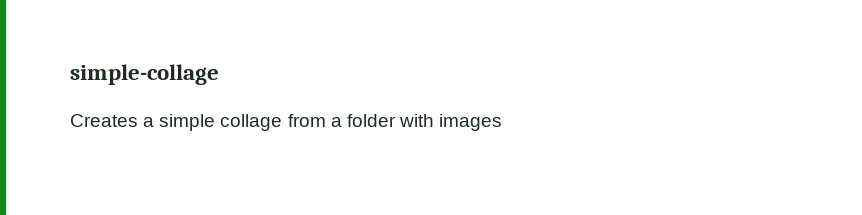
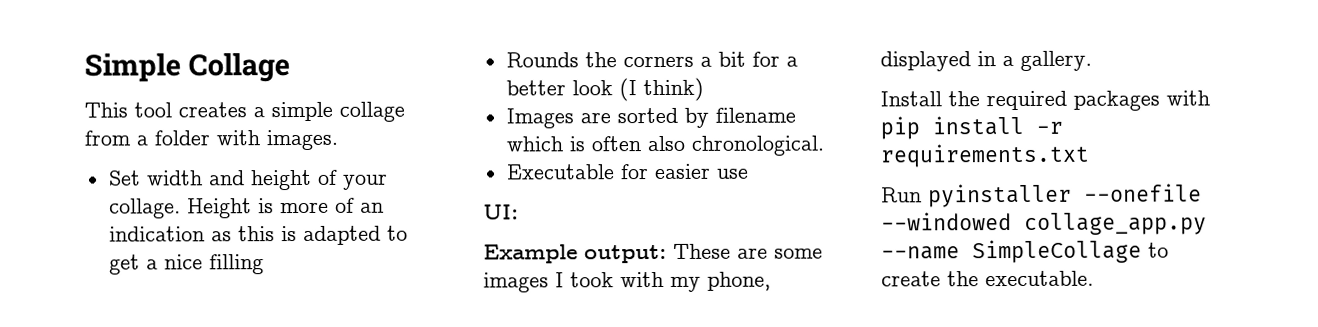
[70,64,219,85] [70,114,138,127] simple-collage // Creates -> [84,52,290,83] [84,102,247,118] Simple Collage // This tool creates
[439,114,503,131] images -> [266,129,338,151] [108,169,388,191] [108,197,384,219] [108,225,408,245] [108,254,264,275] [505,51,798,68] [505,77,704,102] [505,107,796,129] [505,135,824,156] [506,163,749,180] [483,204,519,220] [483,243,823,264] [483,271,771,293] [880,50,1092,72] [880,90,1210,111] [880,115,1063,140] [880,143,1090,168] [881,183,1202,208] [881,212,1207,235] [881,239,1169,264] [881,270,1094,287] images. // Set width and height of your collage. Height is more of an indication as this is adapted to get a nice filling // Rounds the corners a bit for a better look (I think) // Images are sorted by filename which is often also chronological. // Executable for easier use // UI: // Example output: These are some images I took with my phone, displayed in a gallery. // Install the required packages with pip install -r requirements.txt // Run pyinstaller --onefile --windowed collage_app.py --name SimpleCollage to create the executable.

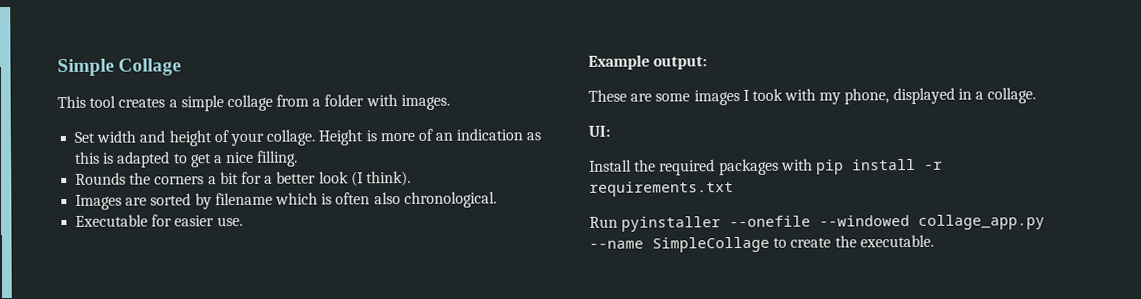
[208,254,264,275] filling -> [257,150,299,167] filling.
[642,77,704,102] think) -> [365,170,411,187] think).
[716,168,749,179] [483,204,519,220] use // UI: -> [216,216,243,227] use.
(667, 254) none -> (708, 63) //
[1020,50,1092,71] gallery. -> [987,87,1037,104] [588,125,610,137] collage. // UI:

